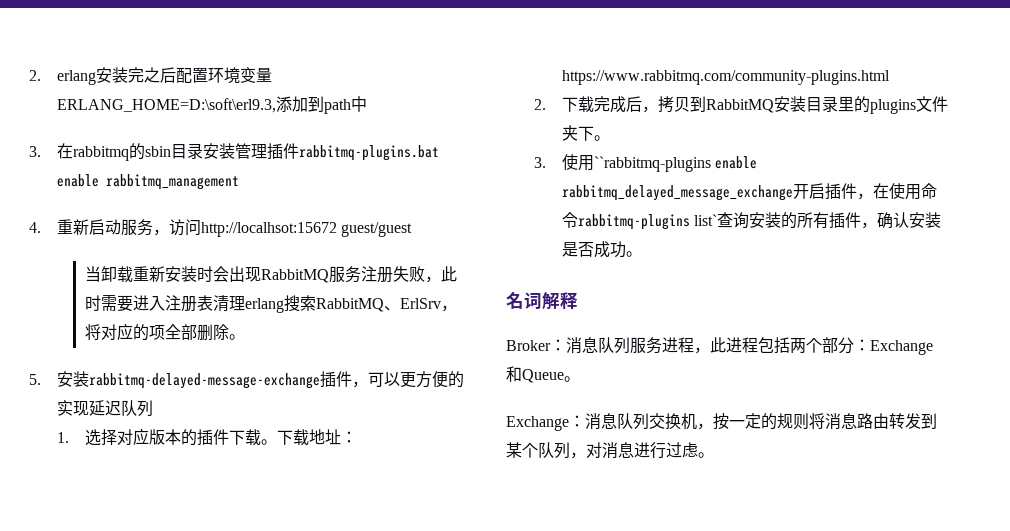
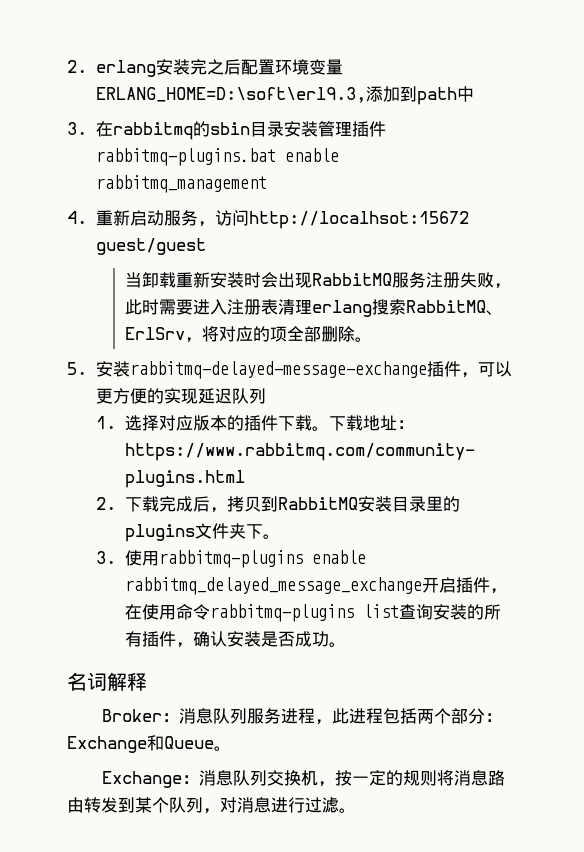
[593,156,711,172] ``rabbitmq-plugins -> [158,550,303,568] rabbitmq-plugins
[694,214,718,226] list` -> [362,604,399,618] list
[682,442,698,458] 虑 -> [322,797,339,813] 滤

